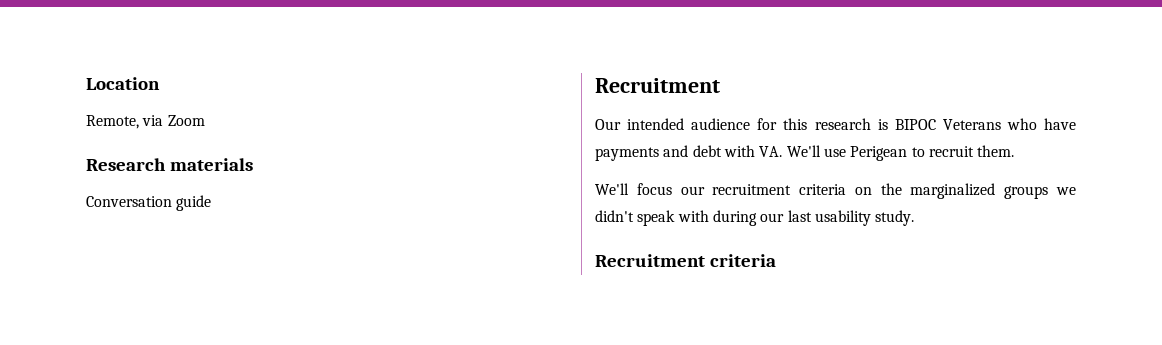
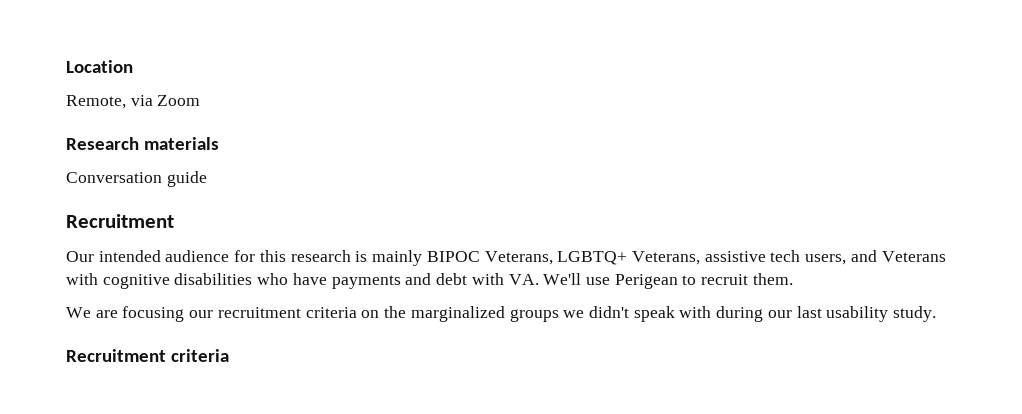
[894,119,1001,130] BIPOC Veterans -> [372,250,946,266] [66,273,253,289] mainly BIPOC Veterans, LGBTQ+ Veterans, assistive tech users, and Veterans with cognitive disabilities
[595,183,672,195] We'll focus -> [66,306,185,322] We are focusing

